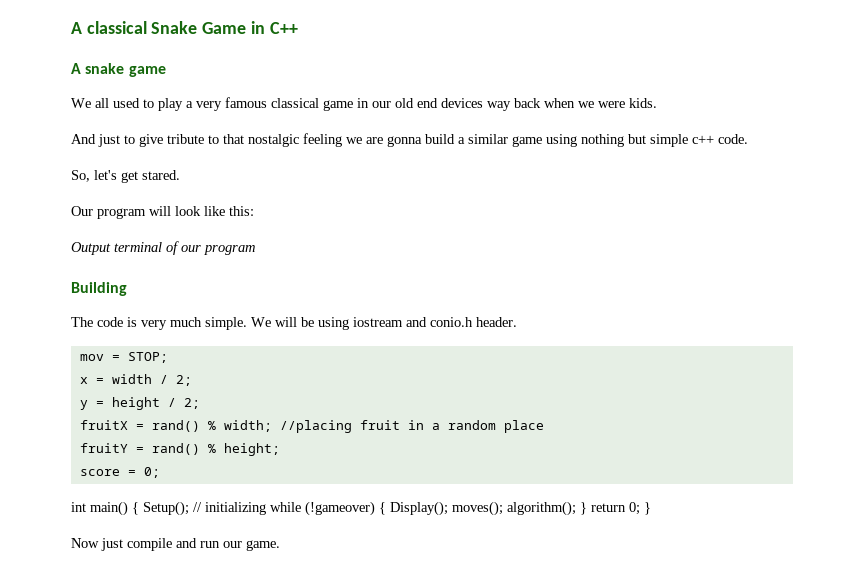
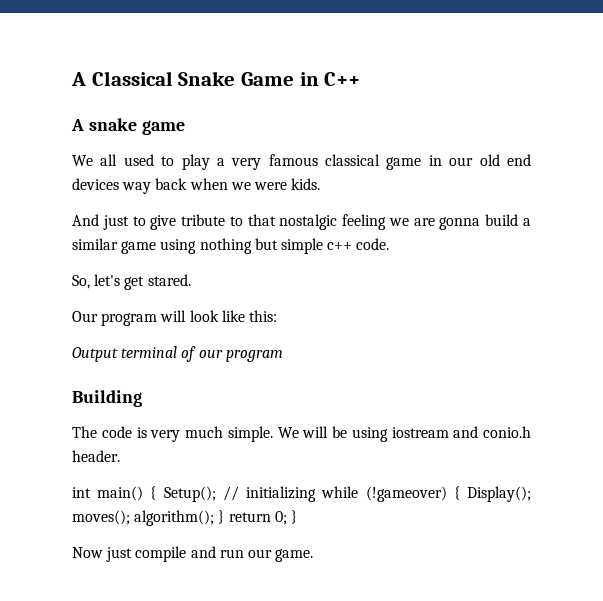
[71,21,147,34] A classical -> [71,71,173,86] A Classical
[79,352,168,363] [79,374,192,386] [79,397,200,410] [79,420,544,433] [79,443,280,456] [79,467,160,478] // mov = STOP; // x = width / 2; // y = height / 2; // fruitX = rand() % width; //placing fruit in a random place // fruitY = rand() % height; // score = 0; -> (120, 456) none

